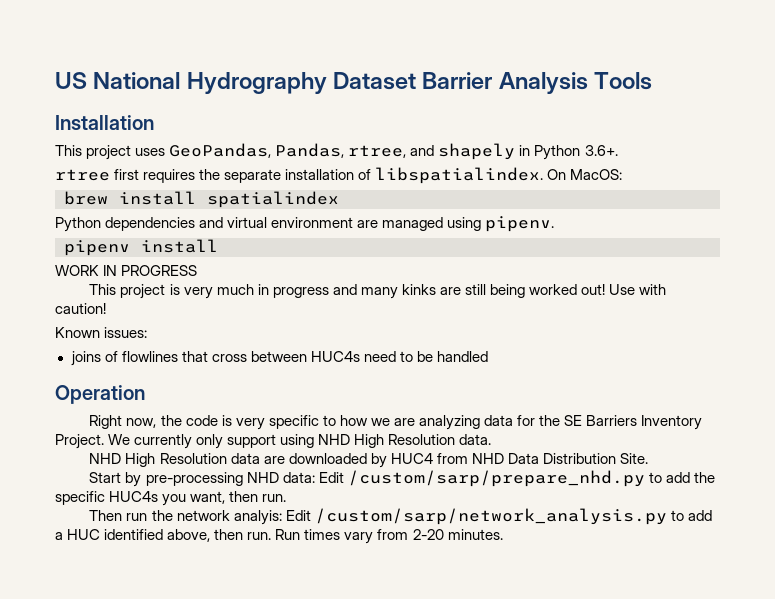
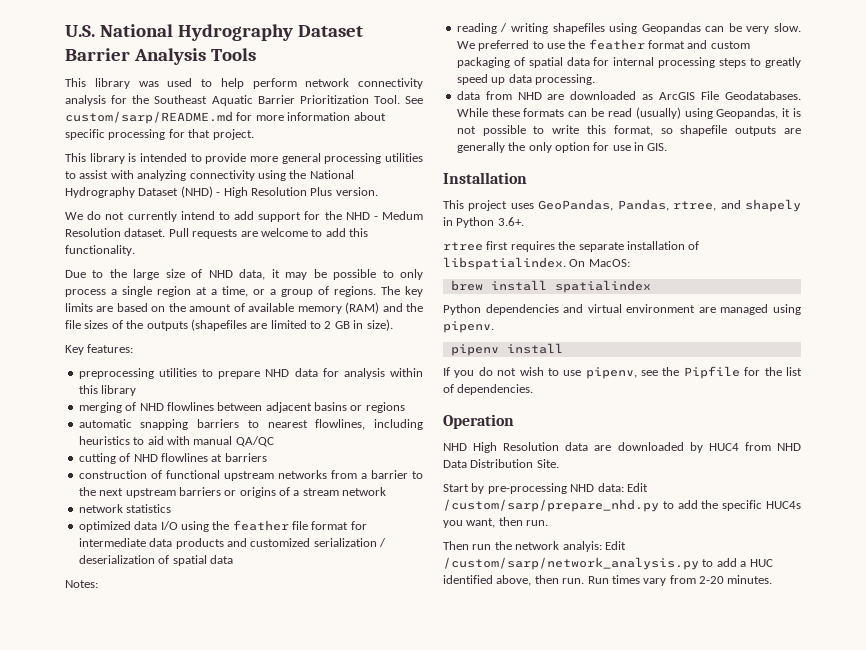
[55,72,87,89] US -> [65,25,95,37] U.S.
(653, 81) none -> [65,78,423,89] [65,95,423,106] [65,111,386,124] [65,129,254,140] [65,153,423,164] [65,170,354,181] [65,186,378,198] [65,211,424,222] [65,228,368,239] [65,245,135,256] [65,269,423,280] [65,286,423,297] [65,302,423,314] [65,319,393,331] [65,344,134,355] [78,368,423,379] [78,385,137,396] [78,402,405,413] [78,419,423,430] [78,436,274,447] [78,453,267,464] [78,470,423,481] [78,487,387,498] [78,504,172,513] [78,520,367,532] [78,538,386,549] [78,555,233,566] [65,580,98,588] [456,23,801,34] [456,39,750,51] [456,57,801,68] [456,74,595,85] [456,91,801,100] [456,107,801,119] [456,125,801,136] [456,142,668,153] // This library was used to help perform network connectivity analysis for the Southeast Aquatic Barrier Prioritization Tool. See custom/sarp/README.md for more information about specific processing for that project. // This library is intended to provide more general processing utilities to assist with analyzing connectivity using the National Hydrography Dataset (NHD) - High Resolution Plus version. // We do not currently intend to add support for the NHD - Medum Resolution dataset. Pull requests are welcome to add this functionality. // Due to the large size of NHD data, it may be possible to only process a single region at a time, or a group of regions. The key limits are based on the amount of available memory (RAM) and the file sizes of the outputs (shapefiles are limited to 2 GB in size). // Key features: // preprocessing utilities to prepare NHD data for analysis within this library // merging of NHD flowlines between adjacent basins or regions // automatic snapping barriers to nearest flowlines, including heuristics to aid with manual QA/QC // cutting of NHD flowlines at barriers // construction of functional upstream networks from a barrier to the next upstream barriers or origins of a stream network // network statistics // optimized data I/O using the feather file format for intermediate data products and customized serialization / deserialization of spatial data // Notes: // reading / writing shapefiles using Geopandas can be very slow. We preferred to use the feather format and custom packaging of spatial data for internal processing steps to greatly speed up data processing. // data from NHD are downloaded as ArcGIS File Geodatabases. While these formats can be read (usually) using Geopandas, it is not possible to write this format, so shapefile outputs are generally the only option for use in GIS.
[55,265,198,276] [89,284,667,299] [55,303,106,314] [55,327,148,338] [70,351,489,366] [55,385,145,404] [89,415,703,430] [55,434,492,449] WORK IN PROGRESS // This project is very much in progress and many kinks are still being worked out! Use with caution! // Known issues: // joins of flowlines that cross between HUC4s need to be handled // Operation // Right now, the code is very specific to how we are analyzing data for the SE Barriers Inventory Project. We currently only support using NHD High Resolution data. -> [443,366,802,379] [443,384,534,395] [443,414,514,429] If you do not wish to use pipenv, see the Pipfile for the list of dependencies. // Operation

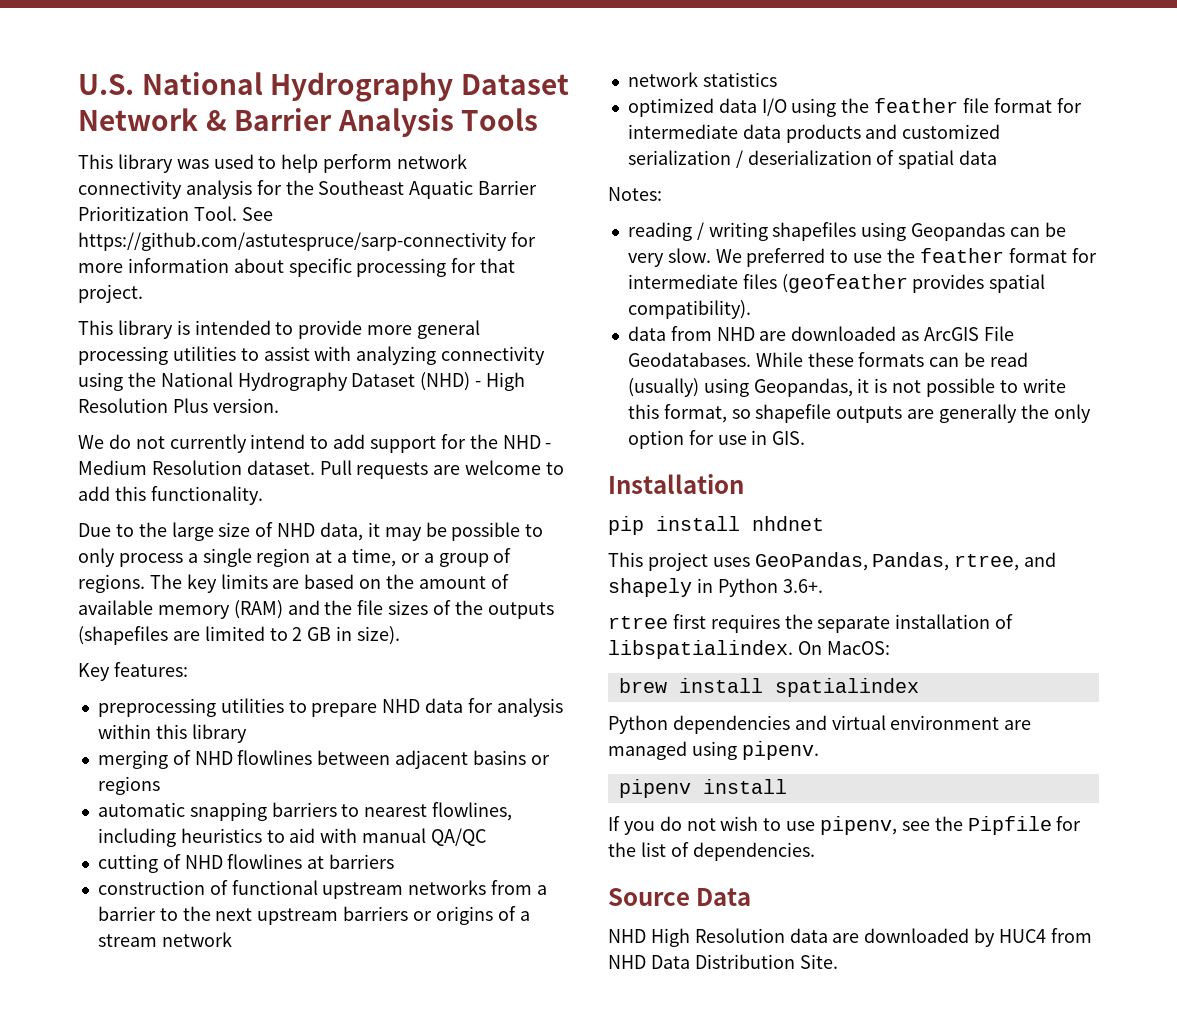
(363, 31) none -> [78,108,227,131] Network &
[65,111,233,124] custom/sarp/README.md -> [78,232,507,251] https://github.com/astutespruce/sarp-connectivity
[382,211,424,220] Medum -> [78,460,147,475] Medium
[687,40,750,49] [456,57,801,68] [456,74,595,85] and custom packaging of spatial data for internal processing steps to greatly speed up data processing. -> [1071,248,1097,263] [627,274,1046,293] [627,300,751,319] for intermediate files (geofeather provides spatial compatibility).
(527, 178) none -> [608,516,824,535] // pip install nhdnet
[443,414,514,429] Operation -> [608,888,752,906] Source Data
[443,483,648,494] [443,499,801,512] [443,517,549,528] [443,541,626,552] [443,557,773,570] [443,575,773,586] // Start by pre-processing NHD data: Edit /custom/sarp/prepare_nhd.py to add the specific HUC4s you want, then run. // Then run the network analyis: Edit /custom/sarp/network_analysis.py to add a HUC identified above, then run. Run times vary from 2-20 minutes. -> (838, 961) none

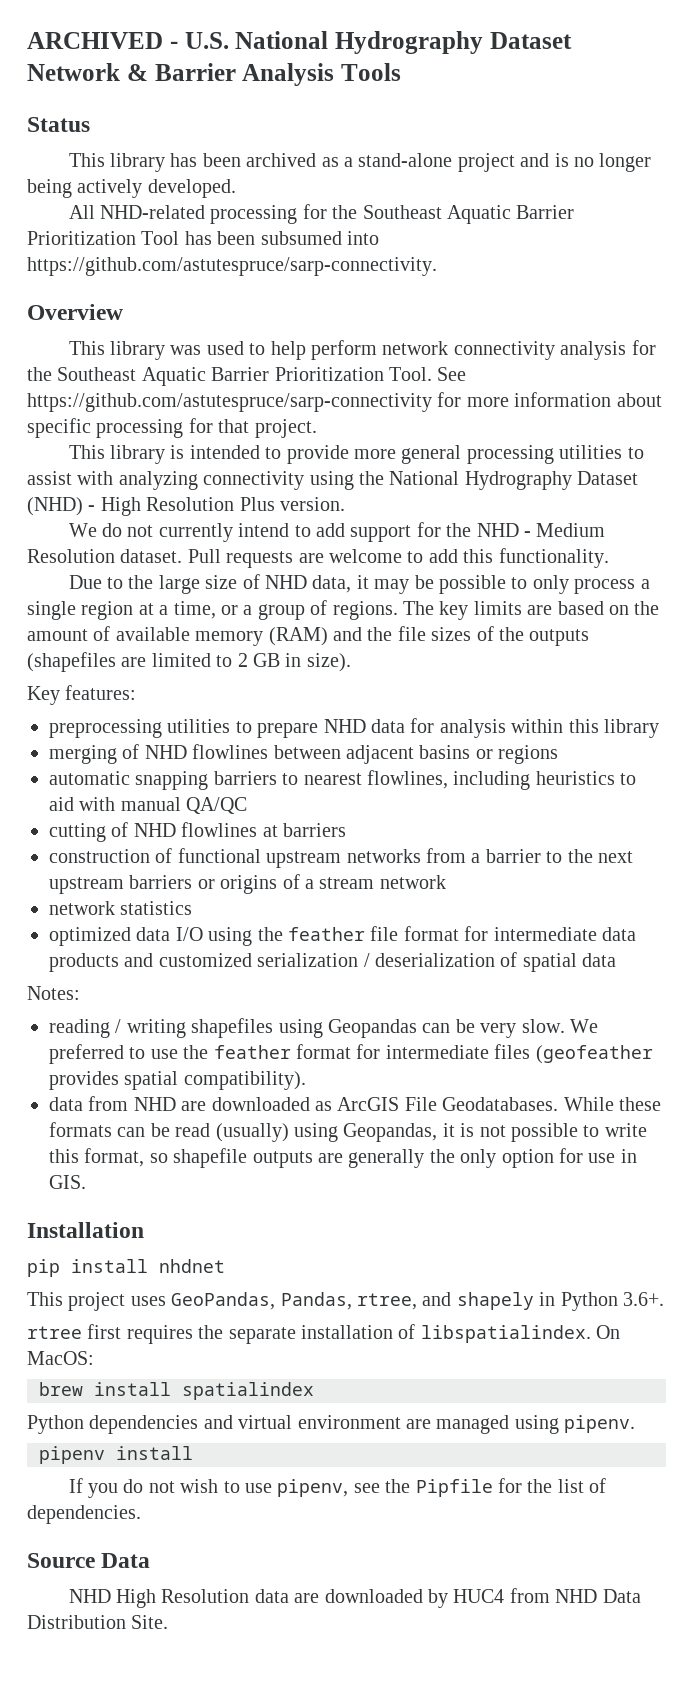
(78, 84) none -> [27,32,178,49] ARCHIVED -
(539, 119) none -> [27,117,90,132] [68,153,652,172] [27,179,236,198] [68,204,575,224] [27,231,379,245] [27,257,437,276] [27,304,123,320] // Status // This library has been archived as a stand-alone project and is no longer being actively developed. // All NHD-related processing for the Southeast Aquatic Barrier Prioritization Tool has been subsumed into https://github.com/astutespruce/sarp-connectivity. // Overview

